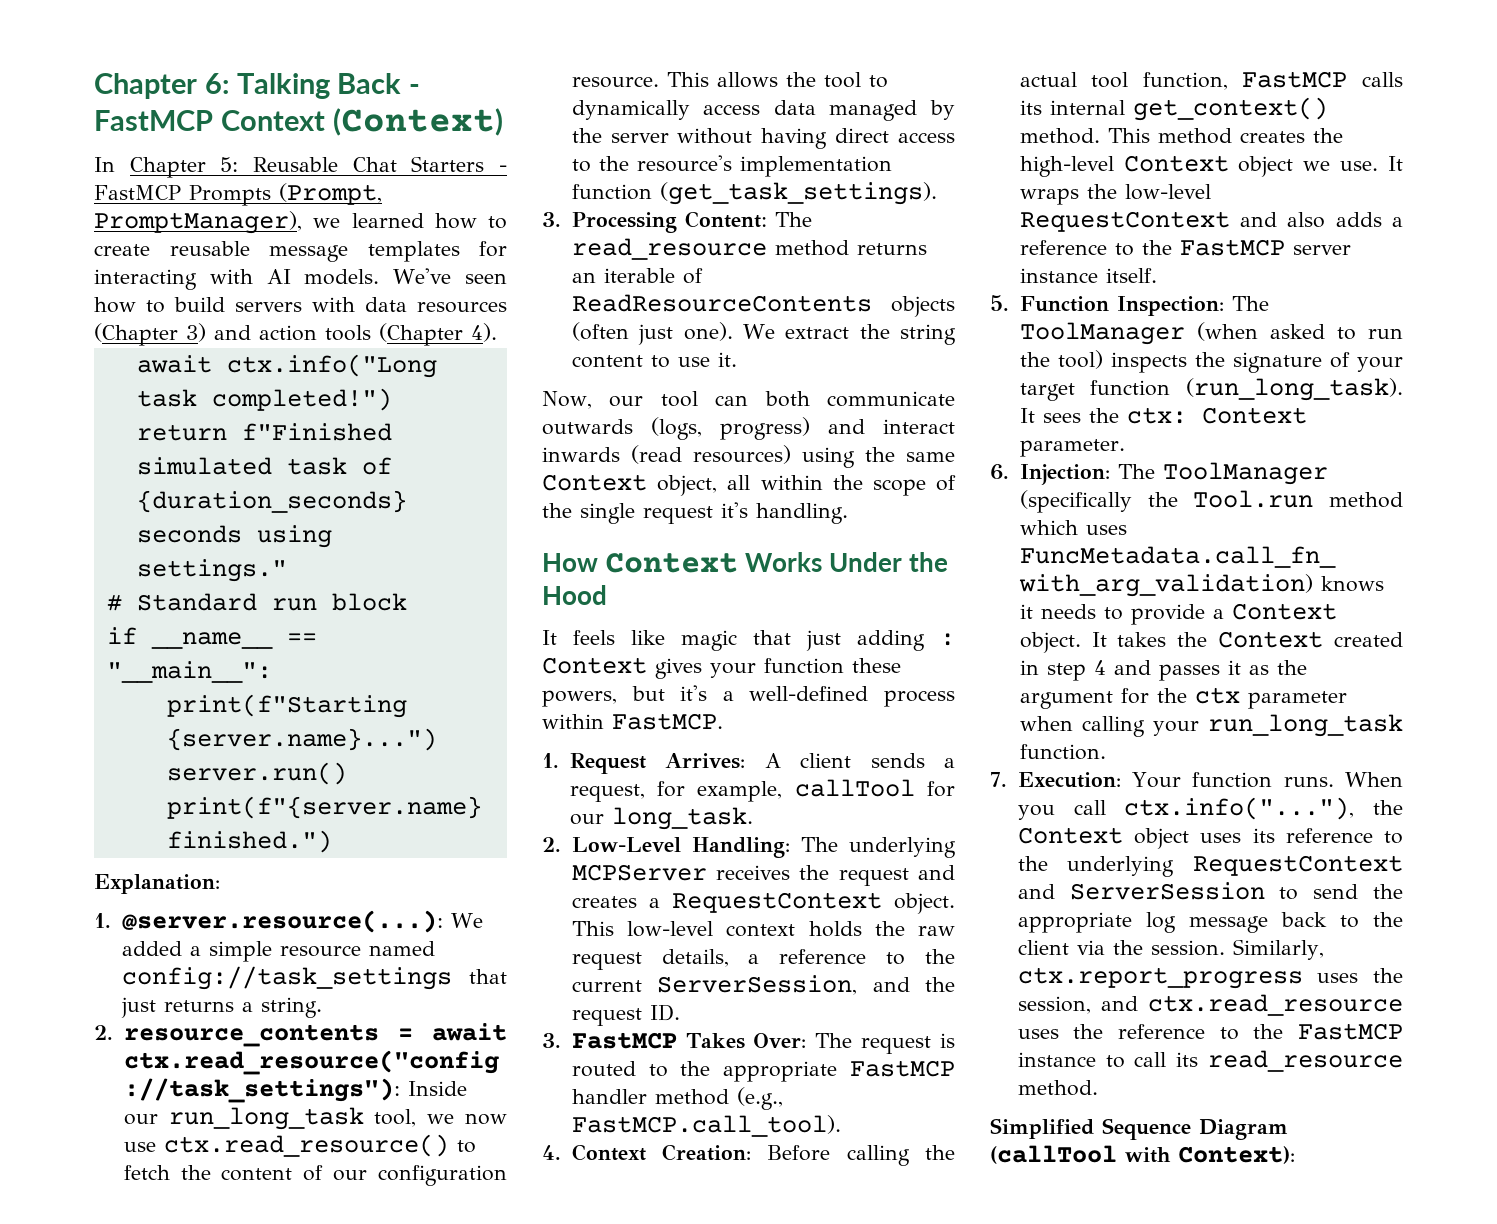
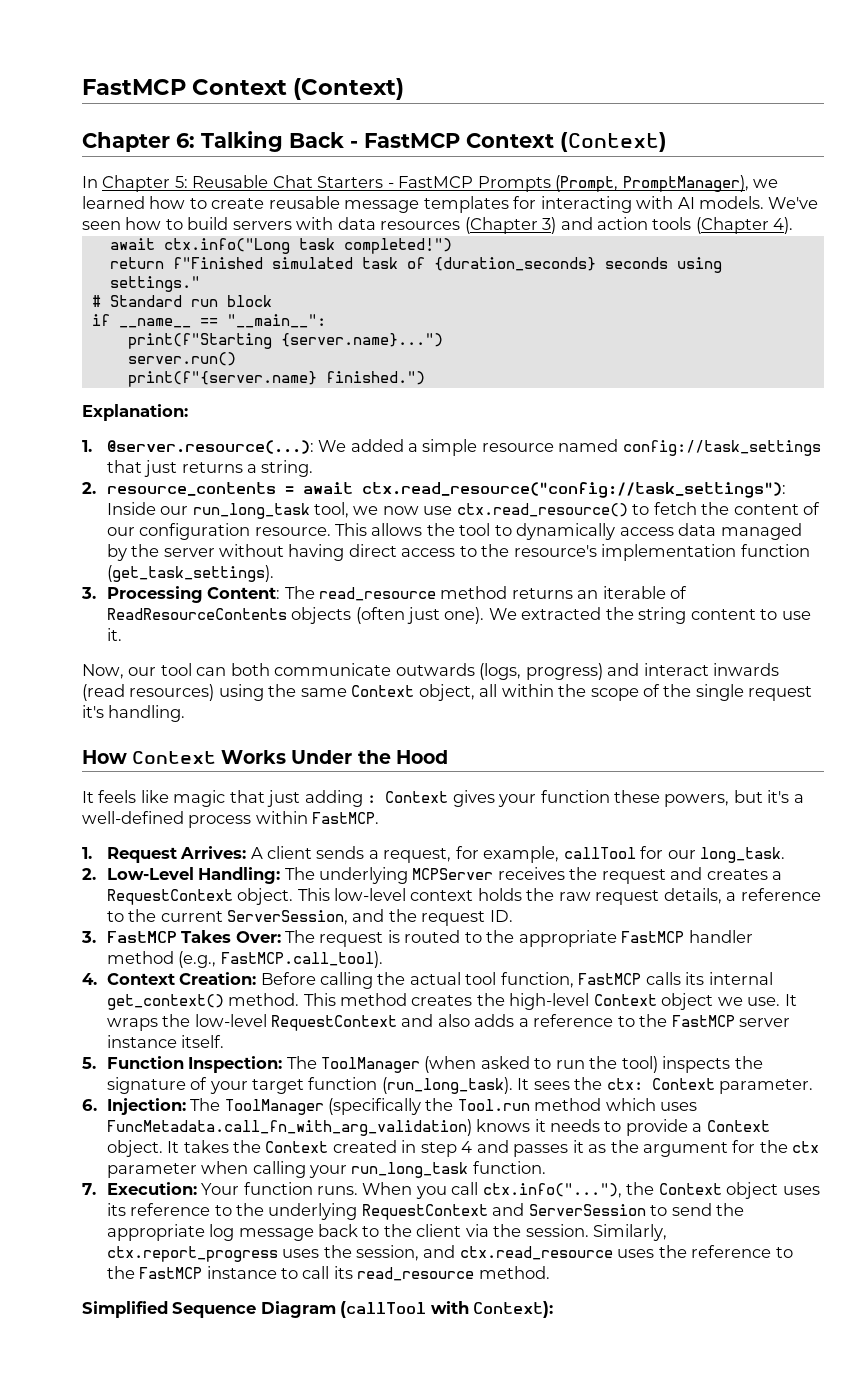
(94, 86) none -> [82,78,405,100] FastMCP Context (Context) //
[785,327,850,339] extract -> [521,607,602,620] extracted

